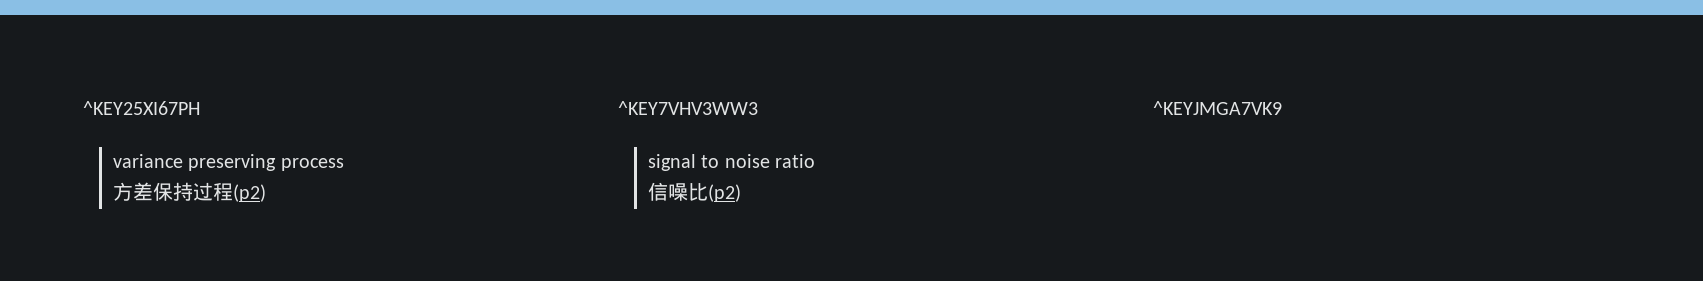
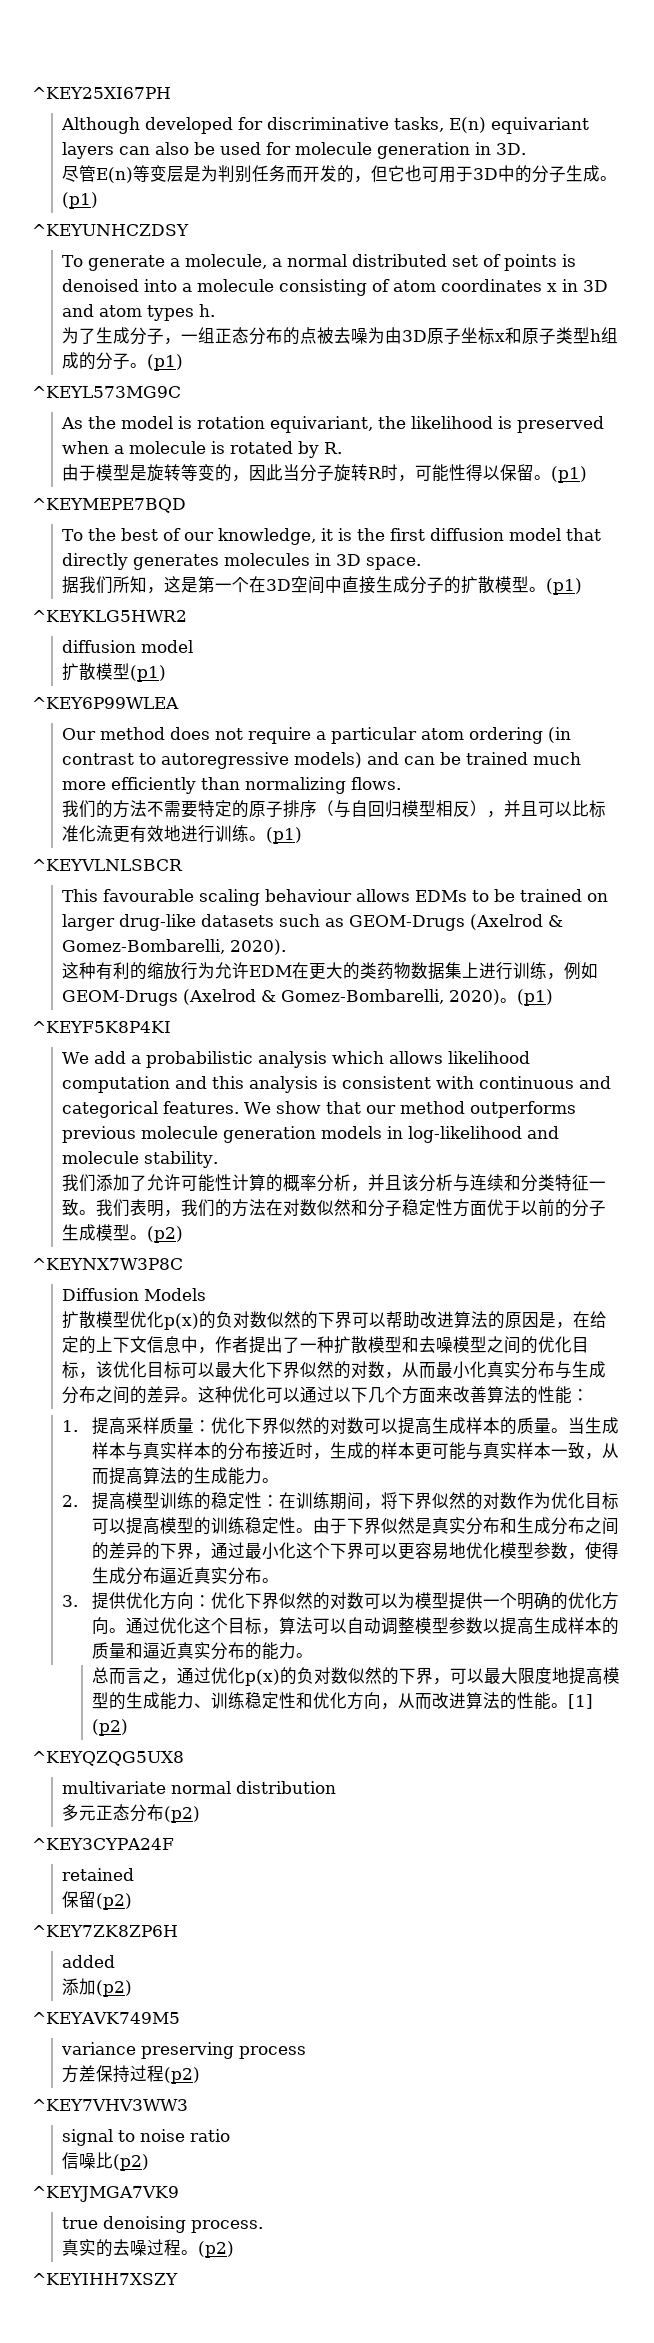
(200, 108) none -> [61,117,590,134] [62,142,527,159] [62,165,618,183] [62,192,99,209] [32,224,189,236] [62,254,577,271] [62,279,609,296] [62,304,216,321] [62,327,619,345] [62,352,184,371] [32,386,181,398] [61,416,605,433] [62,441,343,458] [62,464,588,483] [32,498,186,513] [62,528,602,545] [62,553,422,570] [62,576,583,595] [32,610,187,622] [62,640,194,653] [62,663,167,682] [32,697,179,709] [62,727,572,744] [62,752,582,769] [62,777,402,794] [62,800,607,818] [62,825,303,844] [32,859,183,871] [62,889,609,906] [62,914,564,931] [62,939,287,955] [62,962,599,980] [62,989,554,1006] [32,1021,171,1033] [62,1051,531,1068] [62,1076,612,1093] [62,1101,577,1118] [62,1126,560,1143] [62,1151,219,1168] [62,1174,607,1192] [62,1199,607,1217] [62,1224,184,1243] [32,1258,183,1270] [62,1288,207,1301] [62,1311,608,1330] [62,1336,590,1354] [62,1361,607,1379] [62,1386,590,1404] [62,1417,620,1435] [92,1442,620,1460] [92,1467,280,1485] [62,1492,620,1510] [92,1517,620,1535] [92,1542,620,1560] [92,1567,280,1585] [62,1592,620,1610] [92,1617,620,1635] [92,1642,314,1660] [92,1667,621,1686] [92,1692,594,1710] [92,1719,129,1736] [32,1751,184,1766] [62,1781,337,1794] [62,1804,201,1823] [32,1838,174,1850] [62,1868,135,1881] [62,1891,133,1910] [32,1925,178,1937] [62,1955,116,1968] [62,1978,133,1997] [32,2012,180,2024] // Although developed for discriminative tasks, E(n) equivariant layers can also be used for molecule generation in 3D. // 尽管E(n)等变层是为判别任务而开发的，但它也可用于3D中的分子生成。(p1) // ^KEYUNHCZDSY // To generate a molecule, a normal distributed set of points is denoised into a molecule consisting of atom coordinates x in 3D and atom types h. // 为了生成分子，一组正态分布的点被去噪为由3D原子坐标x和原子类型h组成的分子。(p1) // ^KEYL573MG9C // As the model is rotation equivariant, the likelihood is preserved when a molecule is rotated by R. // 由于模型是旋转等变的，因此当分子旋转R时，可能性得以保留。(p1) // ^KEYMEPE7BQD // To the best of our knowledge, it is the first diffusion model that directly generates molecules in 3D space. // 据我们所知，这是第一个在3D空间中直接生成分子的扩散模型。(p1) // ^KEYKLG5HWR2 // diffusion model // 扩散模型(p1) // ^KEY6P99WLEA // Our method does not require a particular atom ordering (in contrast to autoregressive models) and can be trained much more efficiently than normalizing flows. // 我们的方法不需要特定的原子排序（与自回归模型相反），并且可以比标准化流更有效地进行训练。(p1) // ^KEYVLNLSBCR // This favourable scaling behaviour allows EDMs to be trained on larger drug-like datasets such as GEOM-Drugs (Axelrod & Gomez-Bombarelli, 2020). // 这种有利的缩放行为允许EDM在更大的类药物数据集上进行训练，例如GEOM-Drugs (Axelrod & Gomez-Bombarelli, 2020)。(p1) // ^KEYF5K8P4KI // We add a probabilistic analysis which allows likelihood computation and this analysis is consistent with continuous and categorical features. We show that our method outperforms previous molecule generation models in log-likelihood and molecule stability. // 我们添加了允许可能性计算的概率分析，并且该分析与连续和分类特征一致。我们表明，我们的方法在对数似然和分子稳定性方面优于以前的分子生成模型。(p2) // ^KEYNX7W3P8C // Diffusion Models // 扩散模型优化p(x)的负对数似然的下界可以帮助改进算法的原因是，在给定的上下文信息中，作者提出了一种扩散模型和去噪模型之间的优化目标，该优化目标可以最大化下界似然的对数，从而最小化真实分布与生成分布之间的差异。这种优化可以通过以下几个方面来改善算法的性能： // 1.提高采样质量：优化下界似然的对数可以提高生成样本的质量。当生成样本与真实样本的分布接近时，生成的样本更可能与真实样本一致，从而提高算法的生成能力。 // 2.提高模型训练的稳定性：在训练期间，将下界似然的对数作为优化目标可以提高模型的训练稳定性。由于下界似然是真实分布和生成分布之间的差异的下界，通过最小化这个下界可以更容易地优化模型参数，使得生成分布逼近真实分布。 // 3.提供优化方向：优化下界似然的对数可以为模型提供一个明确的优化方向。通过优化这个目标，算法可以自动调整模型参数以提高生成样本的质量和逼近真实分布的能力。 // 总而言之，通过优化p(x)的负对数似然的下界，可以最大限度地提高模型的生成能力、训练稳定性和优化方向，从而改进算法的性能。[1] (p2) // ^KEYQZQG5UX8 // multivariate normal distribution // 多元正态分布(p2) // ^KEY3CYPA24F // retained // 保留(p2) // ^KEY7ZK8ZP6H // added // 添加(p2) // ^KEYAVK749M5
(1282, 108) none -> [62,2216,264,2233] [62,2239,235,2258] [32,2273,178,2285] // true denoising process. // 真实的去噪过程。(p2) // ^KEYIHH7XSZY

